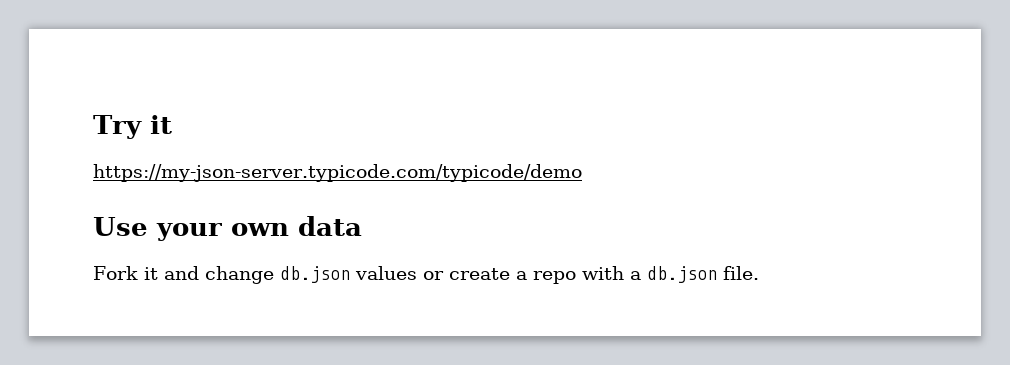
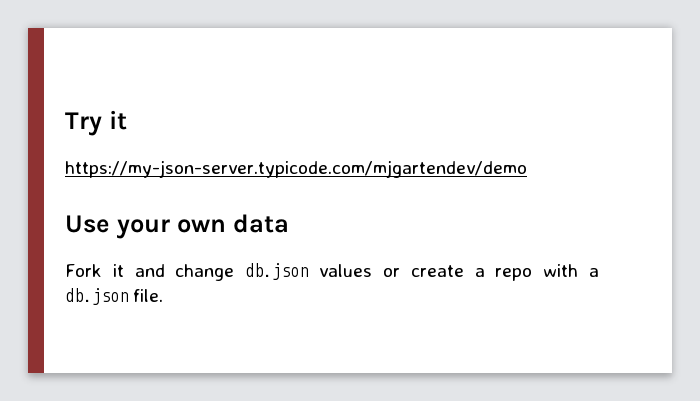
[93,164,582,182] https://my-json-server.typicode.com/typicode/demo -> [65,160,527,178] https://my-json-server.typicode.com/mjgartendev/demo

